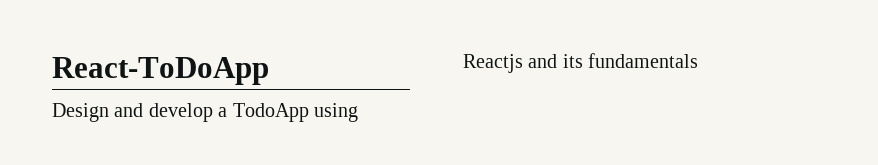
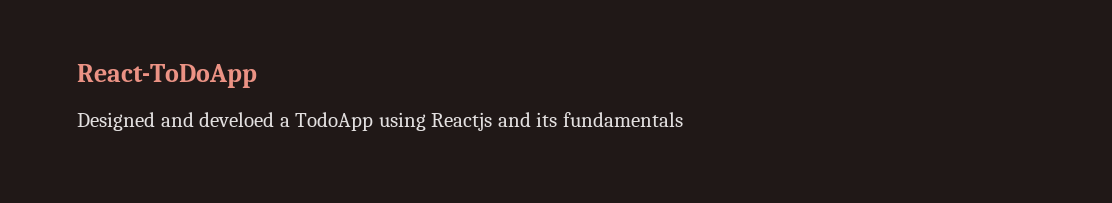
[52,103,213,122] Design and develop -> [77,112,275,131] Designed and develoed

